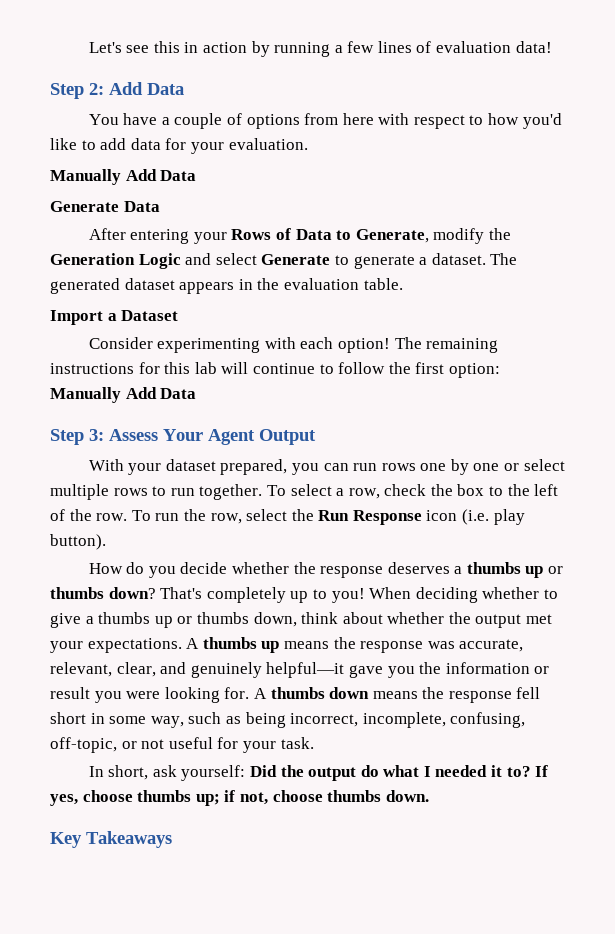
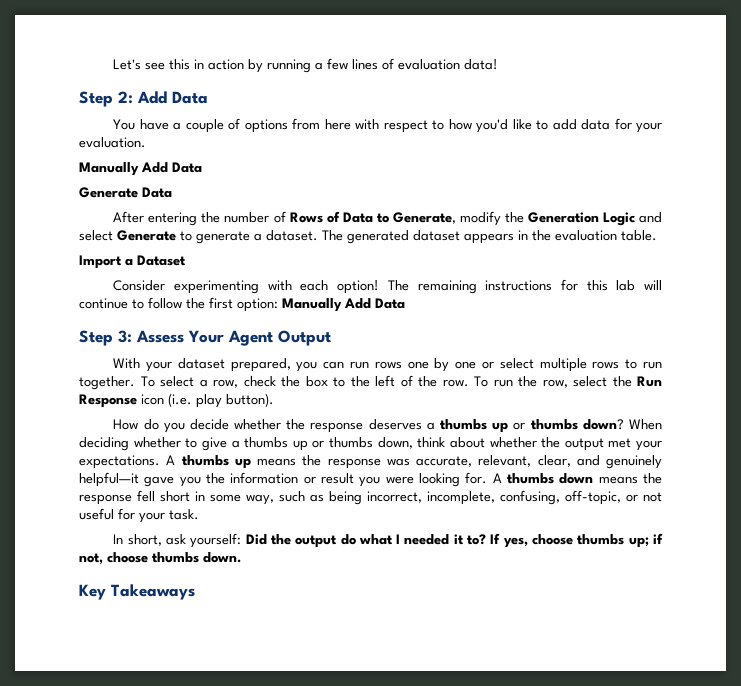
[193,232,227,244] your -> [201,211,286,223] the number of
[160,587,365,603] That's completely up to you! -> (624, 424) none

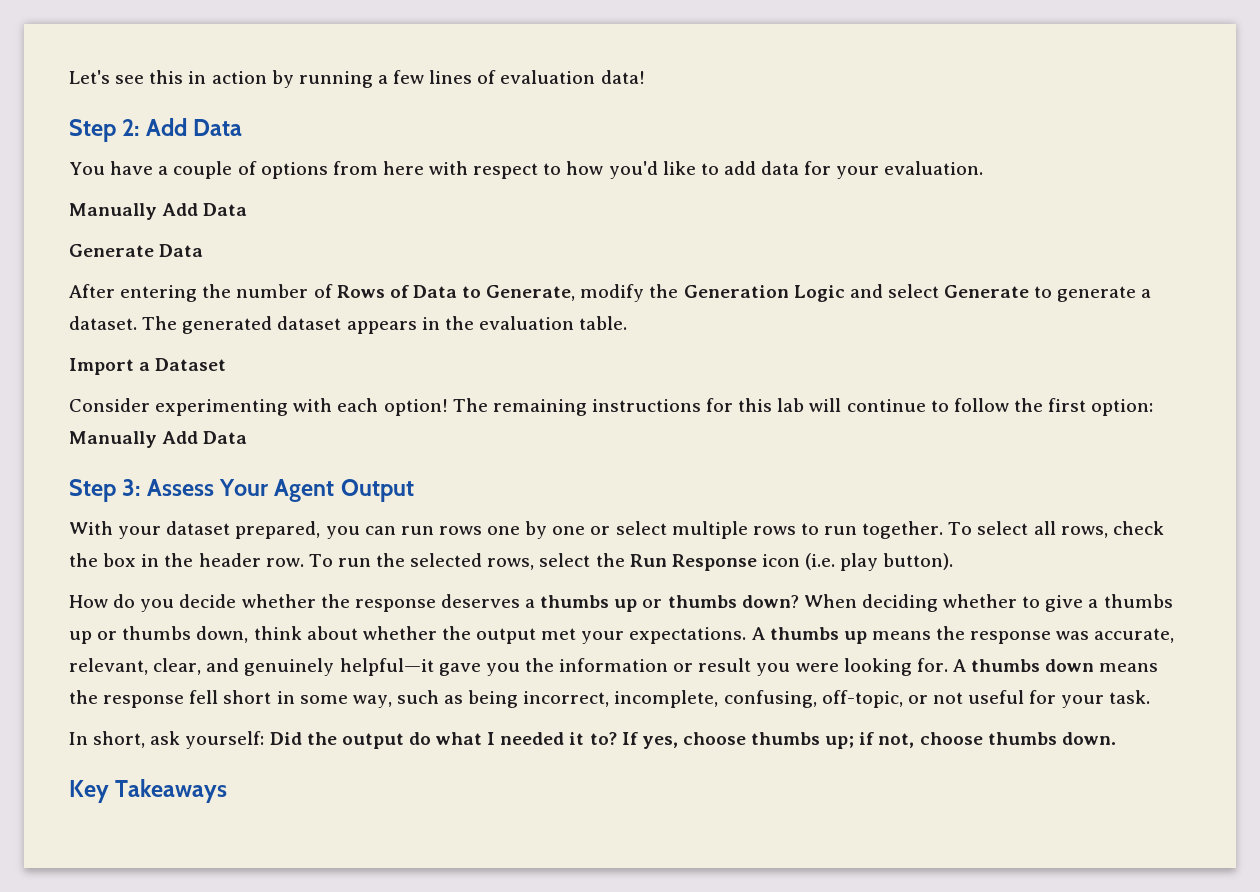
[199,379,238,388] a row, -> [1033,521,1108,538] all rows,
[333,375,437,387] to the left of the -> [141,553,261,567] in the header
[542,379,568,388] row, -> [410,553,535,570] selected rows,

